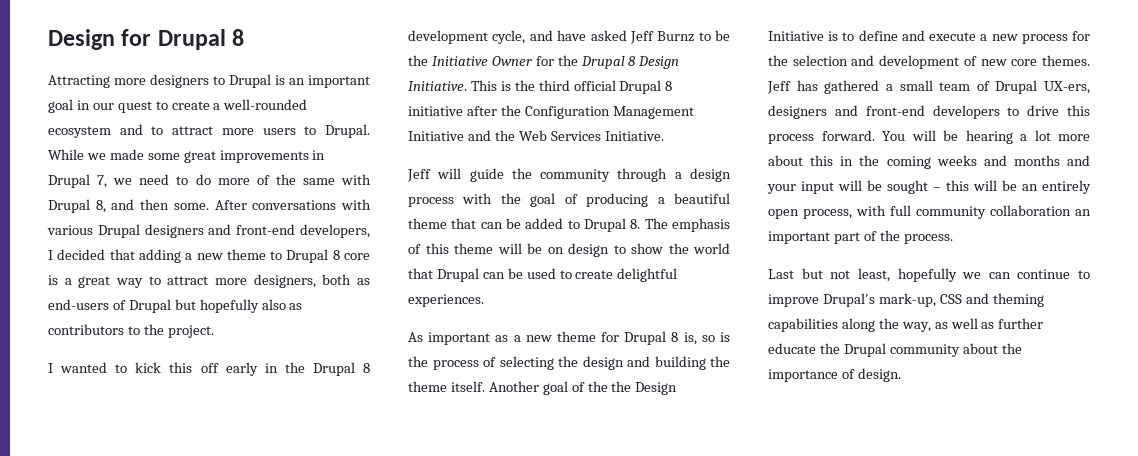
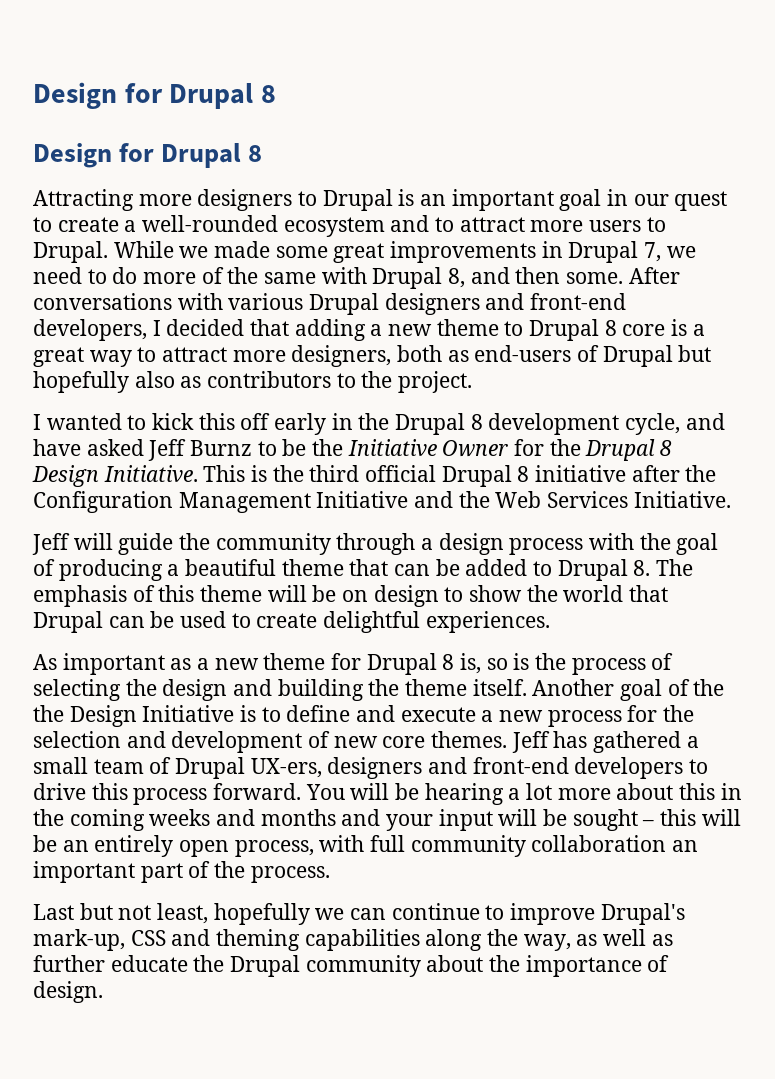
[48,29,245,50] Design for Drupal 8 -> [33,82,276,109] [33,143,263,168] Design for Drupal 8 // Design for Drupal 8

